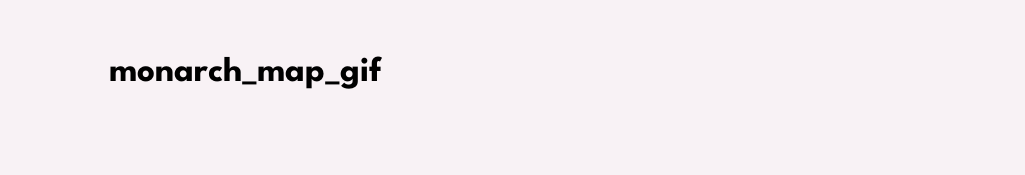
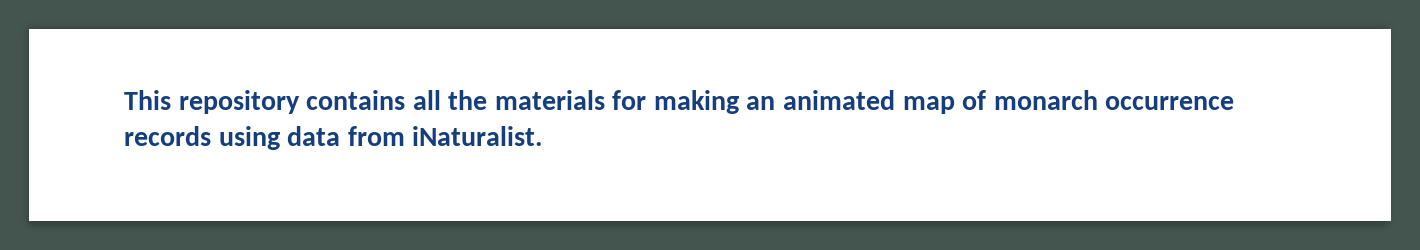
[109,56,382,89] monarch_map_gif -> [124,90,1235,114] [124,126,543,150] This repository contains all the materials for making an animated map of monarch occurrence records using data from iNaturalist.

